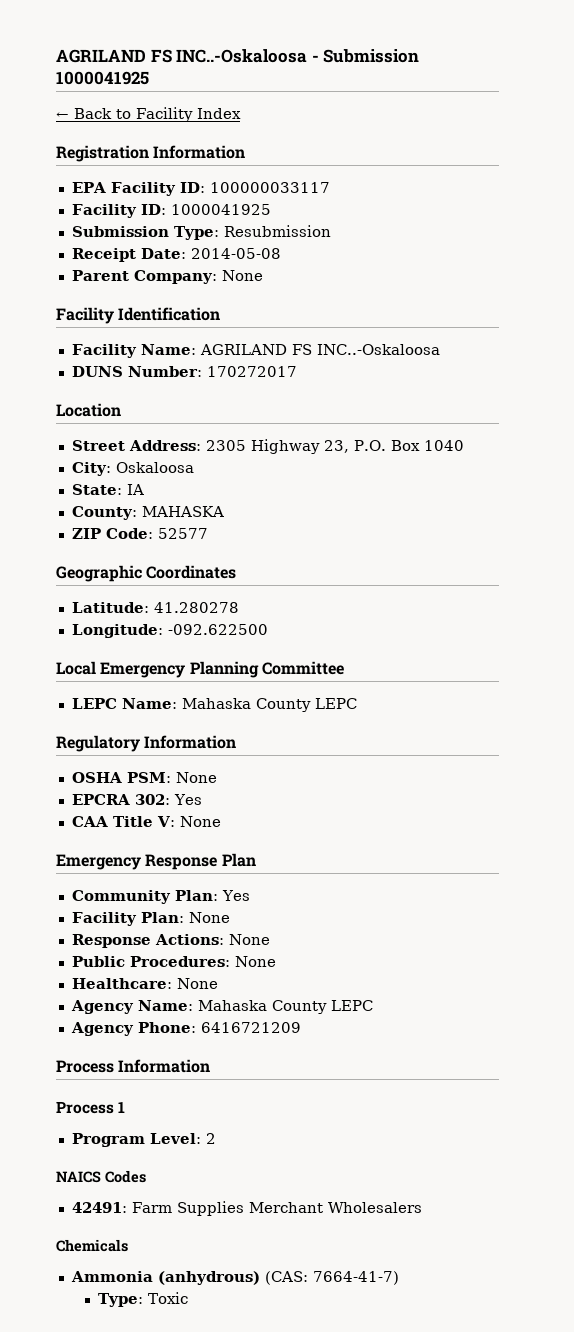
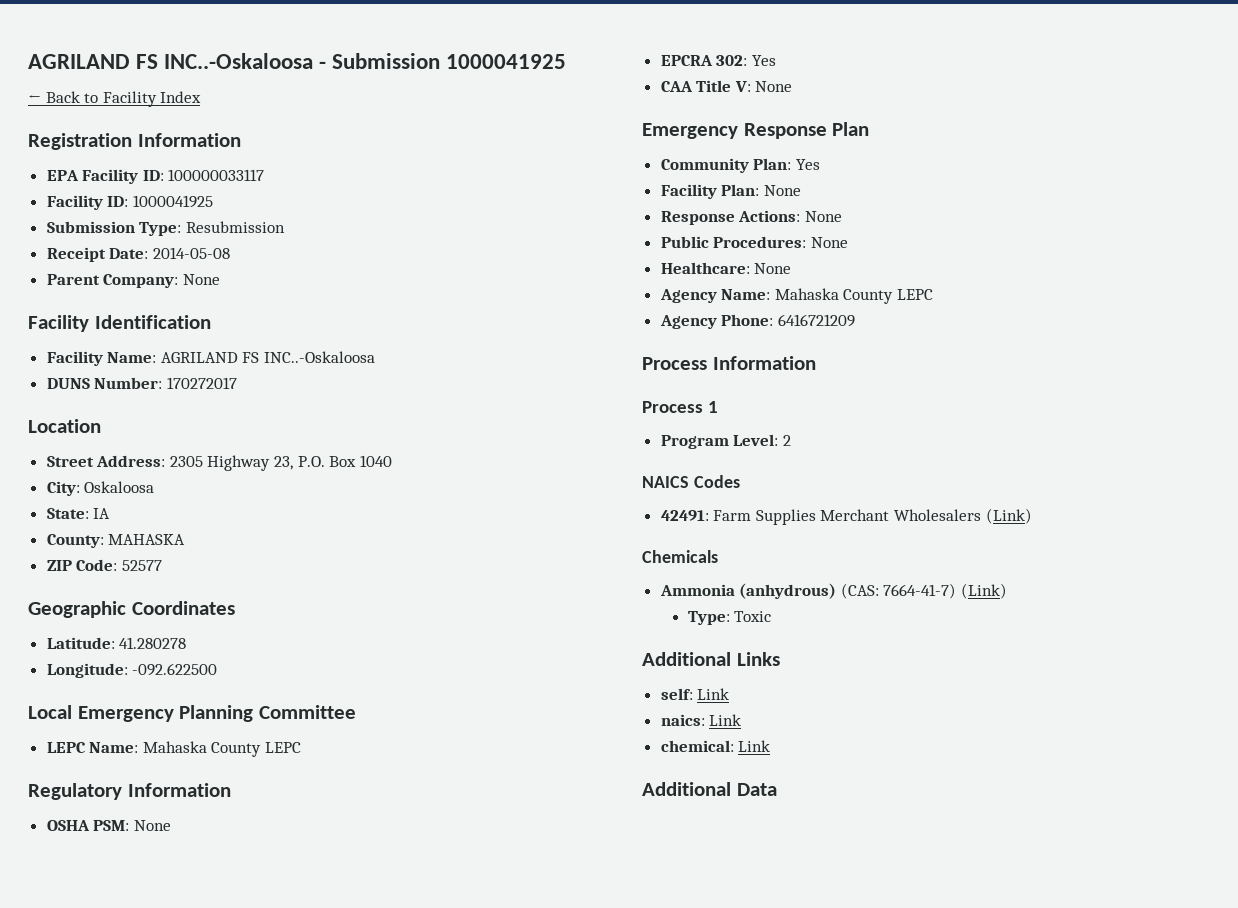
(422, 1207) none -> [985,508,1032,524] (Link)
(399, 1278) none -> [961,583,1008,599] (Link)
(189, 1298) none -> [642,652,780,666] [660,688,730,700] [660,714,742,726] [660,740,771,752] [642,782,777,796] // Additional Links // self: Link // naics: Link // chemical: Link // Additional Data

